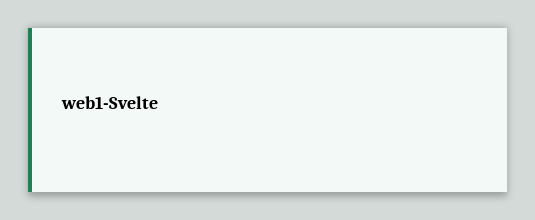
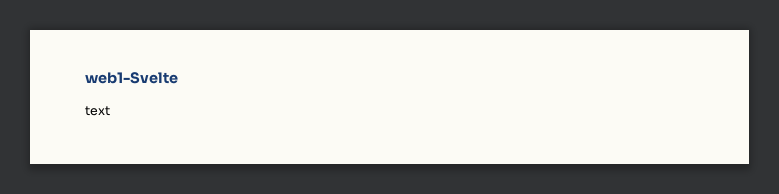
(158, 102) none -> [85,106,110,116] // text

